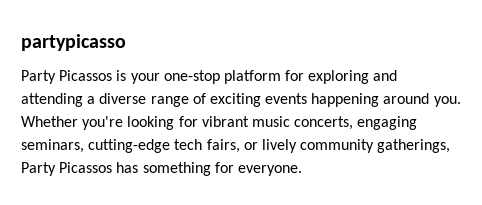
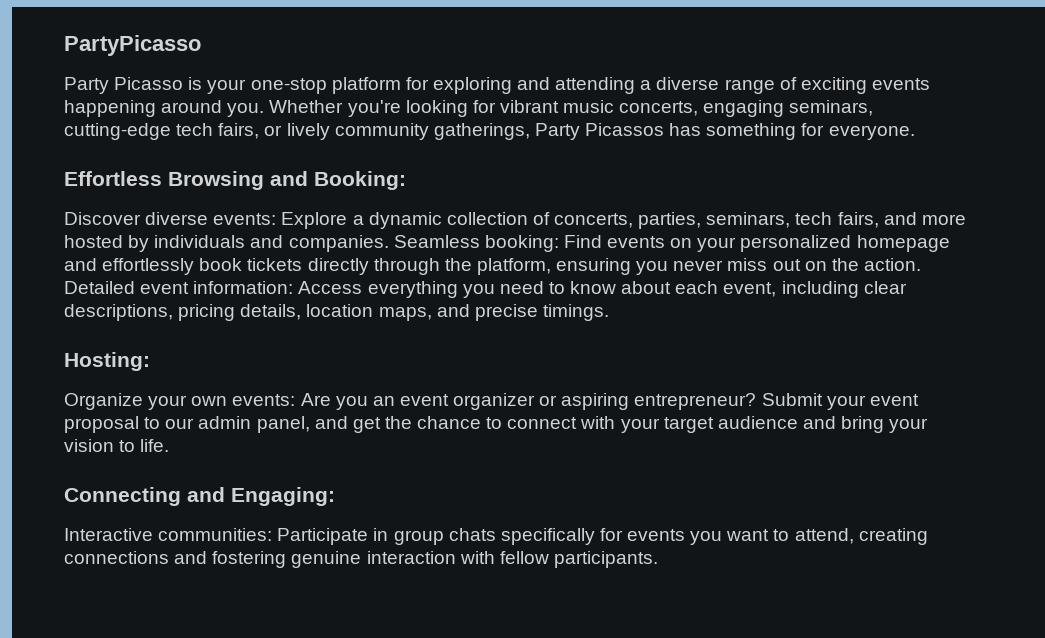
[21,34,126,51] [21,70,113,84] partypicasso // Party Picassos -> [64,35,201,56] [64,77,184,94] PartyPicasso // Party Picasso
(302, 170) none -> [64,171,406,190] [64,212,966,229] [64,235,950,252] [64,258,921,275] [64,281,907,298] [64,304,609,321] [64,352,150,371] [64,393,919,410] [64,416,929,433] [64,439,170,452] [64,487,335,506] [64,528,928,545] [64,551,658,568] // Effortless Browsing and Booking: // Discover diverse events: Explore a dynamic collection of concerts, parties, seminars, tech fairs, and more hosted by individuals and companies. Seamless booking: Find events on your personalized homepage and effortlessly book tickets directly through the platform, ensuring you never miss out on the action. Detailed event information: Access everything you need to know about each event, including clear descriptions, pricing details, location maps, and precise timings. // Hosting: // Organize your own events: Are you an event organizer or aspiring entrepreneur? Submit your event proposal to our admin panel, and get the chance to connect with your target audience and bring your vision to life. // Connecting and Engaging: // Interactive communities: Participate in group chats specifically for events you want to attend, creating connections and fostering genuine interaction with fellow participants.

